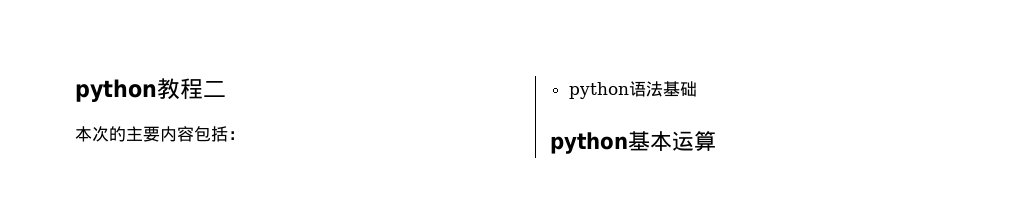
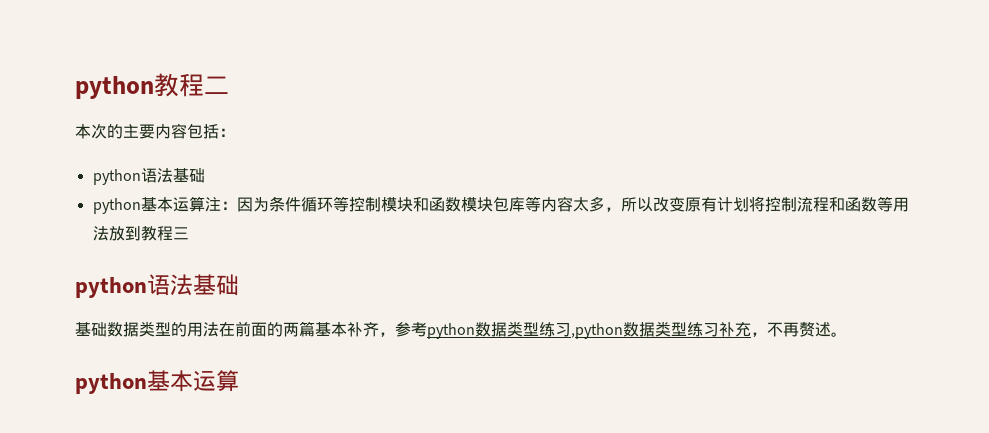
(697, 89) none -> [92,196,909,214] [92,226,189,241] [75,274,239,298] [75,321,847,339] // python基本运算注：因为条件循环等控制模块和函数模块包库等内容太多，所以改变原有计划将控制流程和函数等用法放到教程三 // python语法基础 // 基础数据类型的用法在前面的两篇基本补齐，参考python数据类型练习,python数据类型练习补充，不再赘述。

